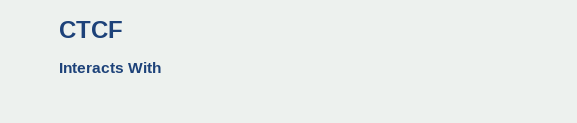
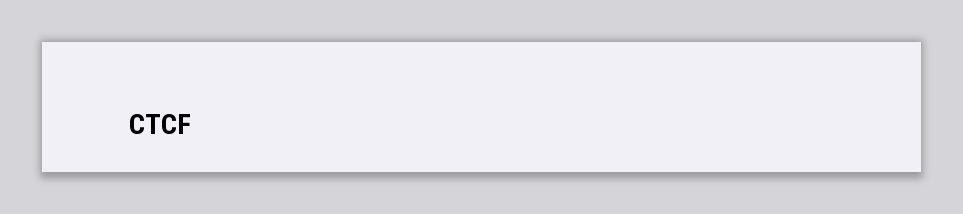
[59,62,162,73] // Interacts With -> (191, 124) none

